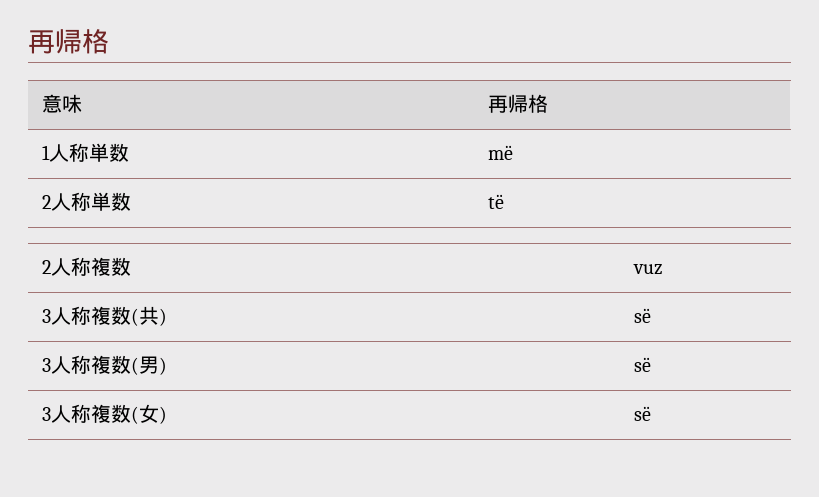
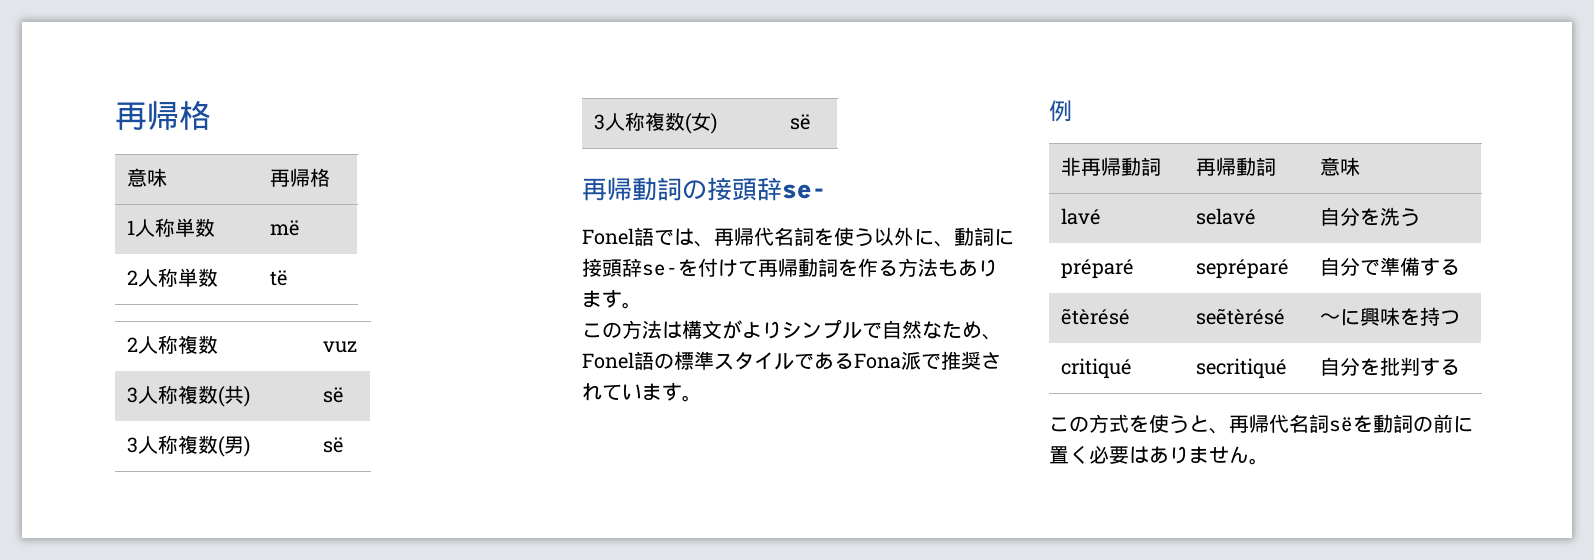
(652, 413) none -> [582,177,827,201] [582,227,1014,247] [582,258,998,277] [582,290,642,309] [582,319,1002,340] [582,351,1001,370] [582,383,702,402] [1049,100,1072,122] [1060,157,1161,176] [1195,157,1276,176] [1319,157,1360,176] [1060,208,1101,225] [1195,208,1256,225] [1319,207,1420,227] [1060,259,1134,279] [1195,259,1289,279] [1319,257,1460,276] [1060,308,1130,325] [1195,308,1285,325] [1319,307,1460,326] [1060,358,1132,379] [1195,358,1287,379] [1319,357,1460,376] [1049,414,1473,434] [1049,445,1269,465] // 再帰動詞の接頭辞se- // Fonel語では、再帰代名詞を使う以外に、動詞に接頭辞se-を付けて再帰動詞を作る方法もあります。 // この方法は構文がよりシンプルで自然なため、Fonel語の標準スタイルであるFona派で推奨されています。 // 例 // 非再帰動詞 | 再帰動詞 | 意味 // lavé | selavé | 自分を洗う // préparé | sepréparé | 自分で準備する // ẽtèrésé | seẽtèrésé | 〜に興味を持つ // critiqué | secritiqué | 自分を批判する // この方式を使うと、再帰代名詞sëを動詞の前に置く必要はありません。

